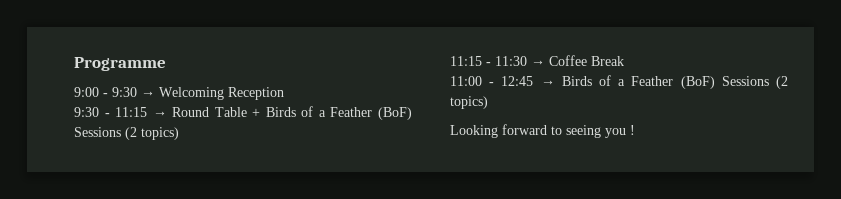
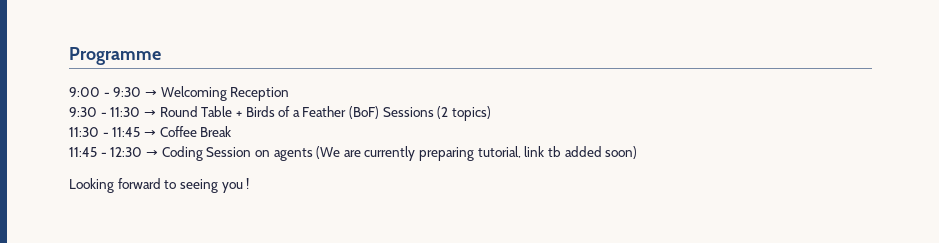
[115,107,148,117] 11:15 -> [110,107,141,117] 11:30
[450,56,527,66] 11:15 - 11:30 -> [69,127,141,137] 11:30 - 11:45
[450,75,788,89] [450,96,488,109] 11:00 - 12:45 → Birds of a Feather (BoF) Sessions (2 topics) -> [69,146,638,161] 11:45 - 12:30 → Coding Session on agents (We are currently preparing tutorial, link tb added soon)

